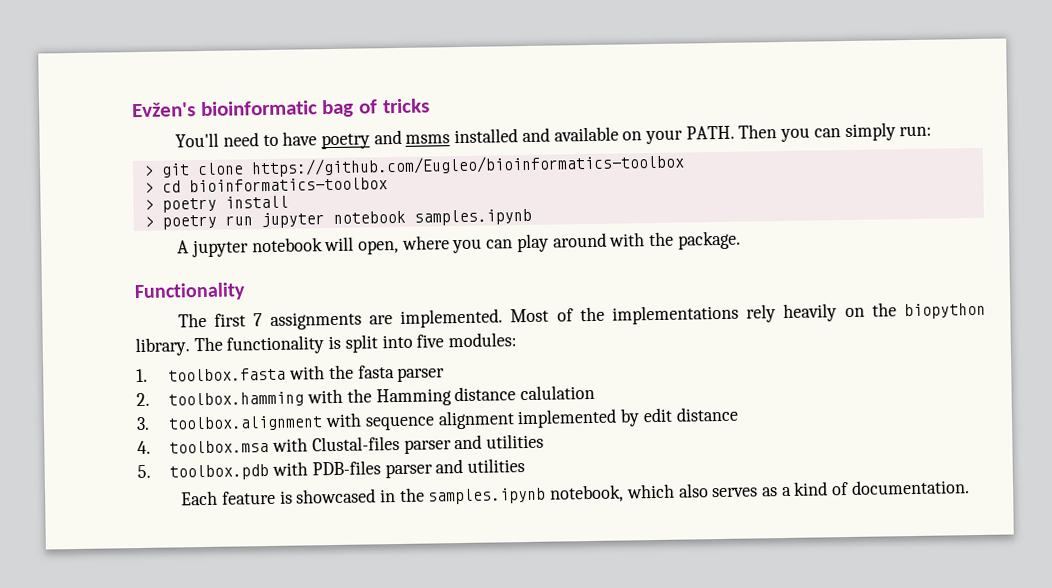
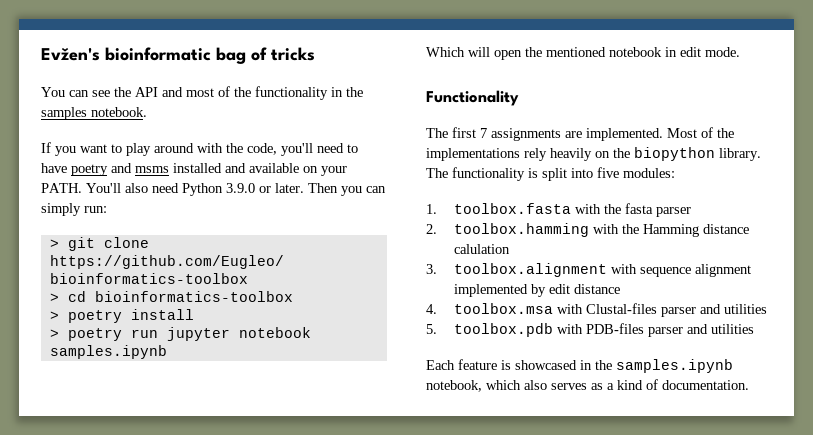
[175,132,220,148] You'll -> [41,86,363,100] [41,107,147,120] [41,142,313,156] You can see the API and most of the functionality in the samples notebook. // If you want to play around with the code, you'll
(735, 132) none -> [86,183,304,196] You'll also need Python 3.9.0 or later.
[177,230,741,258] A jupyter notebook will open, where you can play around with the package. -> [426,47,740,60] Which will open the mentioned notebook in edit mode.

